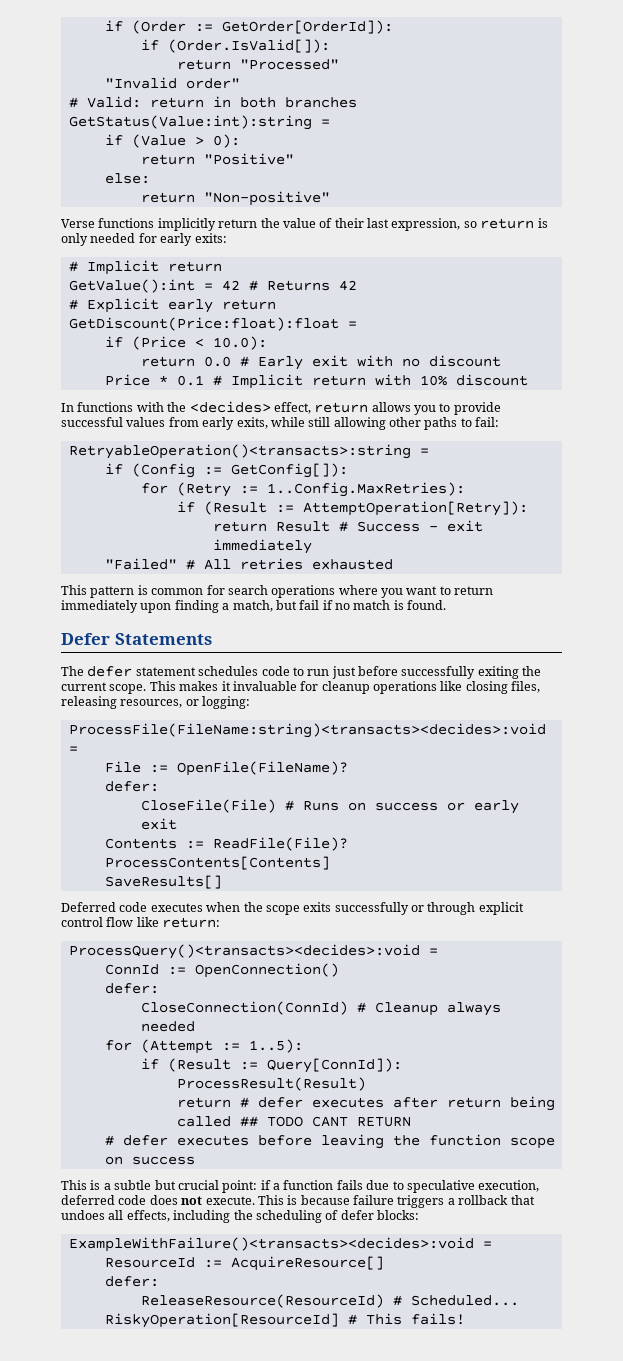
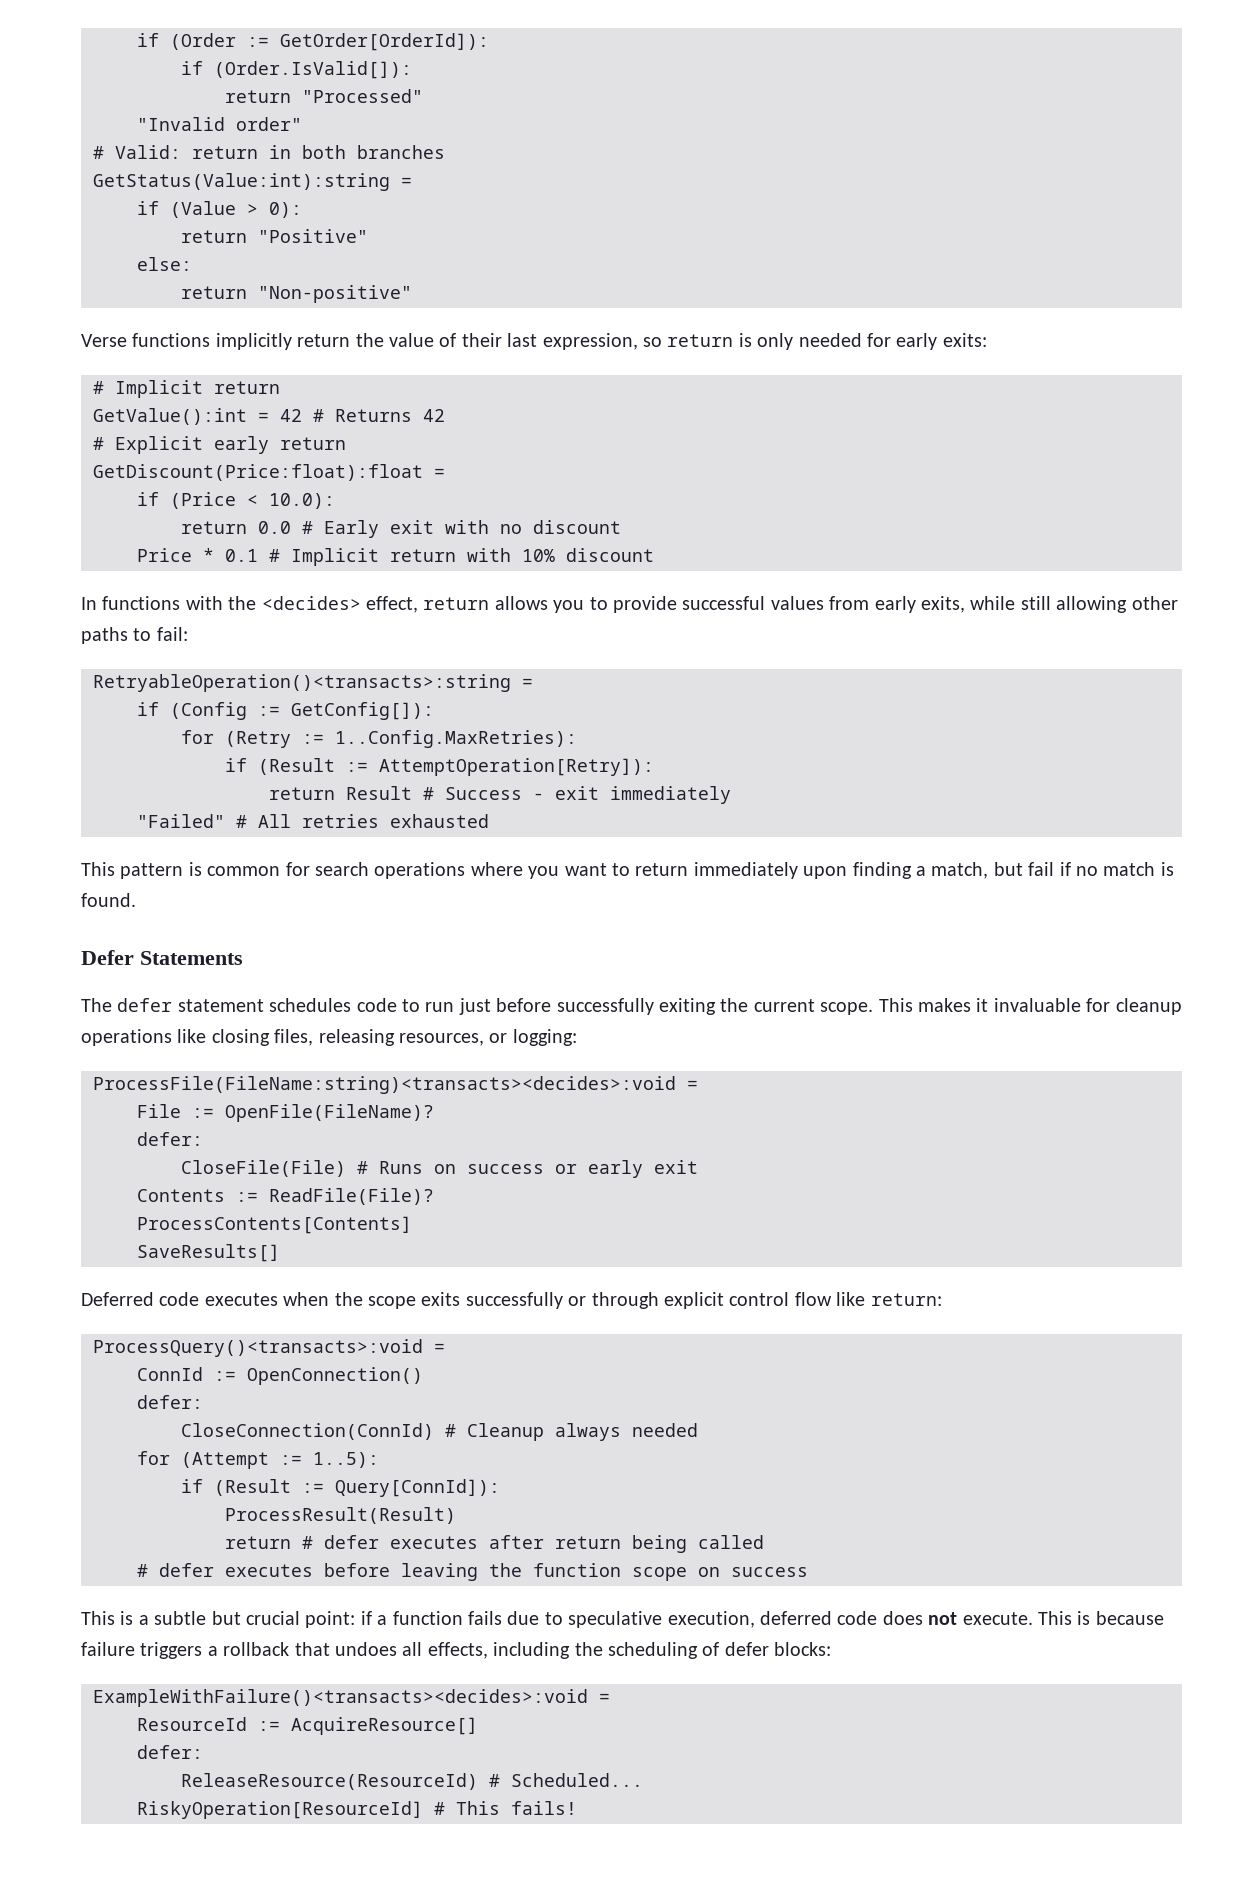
[68,944,420,959] ProcessQuery()<transacts><decides>:void -> [93,1339,423,1357] ProcessQuery()<transacts>:void
[239,1116,411,1127] ## TODO CANT RETURN -> (764, 1542) none

